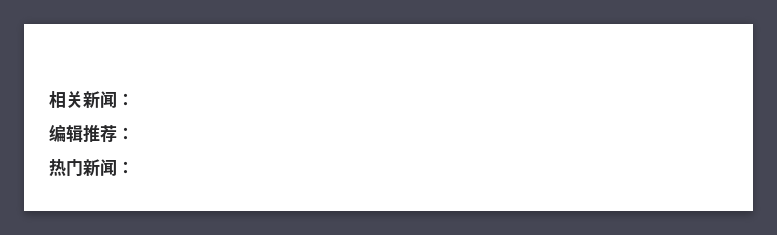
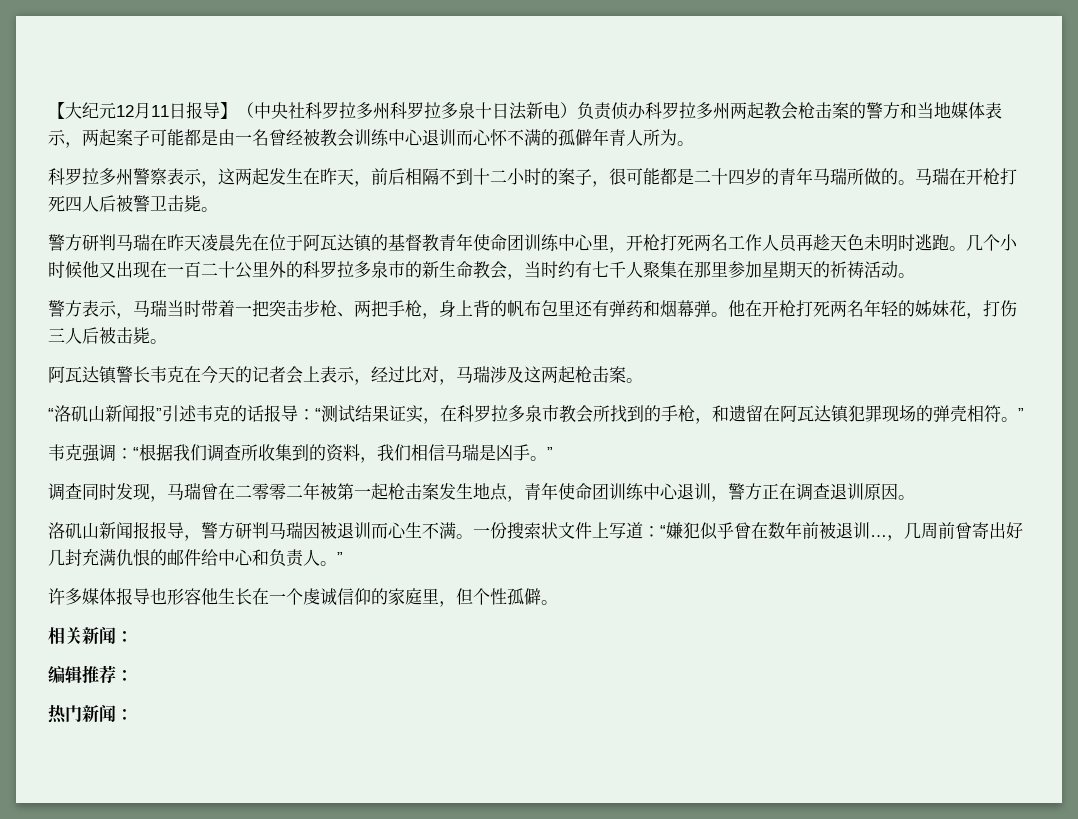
(49, 99) none -> [48,102,1002,120] [48,128,694,148] [48,167,1017,187] [48,195,218,212] [48,233,1018,253] [48,261,915,280] [48,299,1017,319] [48,327,167,344] [48,365,643,385] [48,405,1024,424] [48,444,553,463] [48,482,915,502] [48,521,1023,541] [48,548,343,567] [48,588,558,607] 【大纪元12月11日报导】（中央社科罗拉多州科罗拉多泉十日法新电）负责侦办科罗拉多州两起教会枪击案的警方和当地媒体表示，两起案子可能都是由一名曾经被教会训练中心退训而心怀不满的孤僻年青人所为。 // 科罗拉多州警察表示，这两起发生在昨天，前后相隔不到十二小时的案子，很可能都是二十四岁的青年马瑞所做的。马瑞在开枪打死四人后被警卫击毙。 // 警方研判马瑞在昨天凌晨先在位于阿瓦达镇的基督教青年使命团训练中心里，开枪打死两名工作人员再趁天色未明时逃跑。几个小时候他又出现在一百二十公里外的科罗拉多泉市的新生命教会，当时约有七千人聚集在那里参加星期天的祈祷活动。 // 警方表示，马瑞当时带着一把突击步枪、两把手枪，身上背的帆布包里还有弹药和烟幕弹。他在开枪打死两名年轻的姊妹花，打伤三人后被击毙。 // 阿瓦达镇警长韦克在今天的记者会上表示，经过比对，马瑞涉及这两起枪击案。 // “洛矶山新闻报”引述韦克的话报导：“测试结果证实，在科罗拉多泉市教会所找到的手枪，和遗留在阿瓦达镇犯罪现场的弹壳相符。” // 韦克强调：“根据我们调查所收集到的资料，我们相信马瑞是凶手。” // 调查同时发现，马瑞曾在二零零二年被第一起枪击案发生地点，青年使命团训练中心退训，警方正在调查退训原因。 // 洛矶山新闻报报导，警方研判马瑞因被退训而心生不满。一份搜索状文件上写道：“嫌犯似乎曾在数年前被退训…，几周前曾寄出好几封充满仇恨的邮件给中心和负责人。” // 许多媒体报导也形容他生长在一个虔诚信仰的家庭里，但个性孤僻。 //

